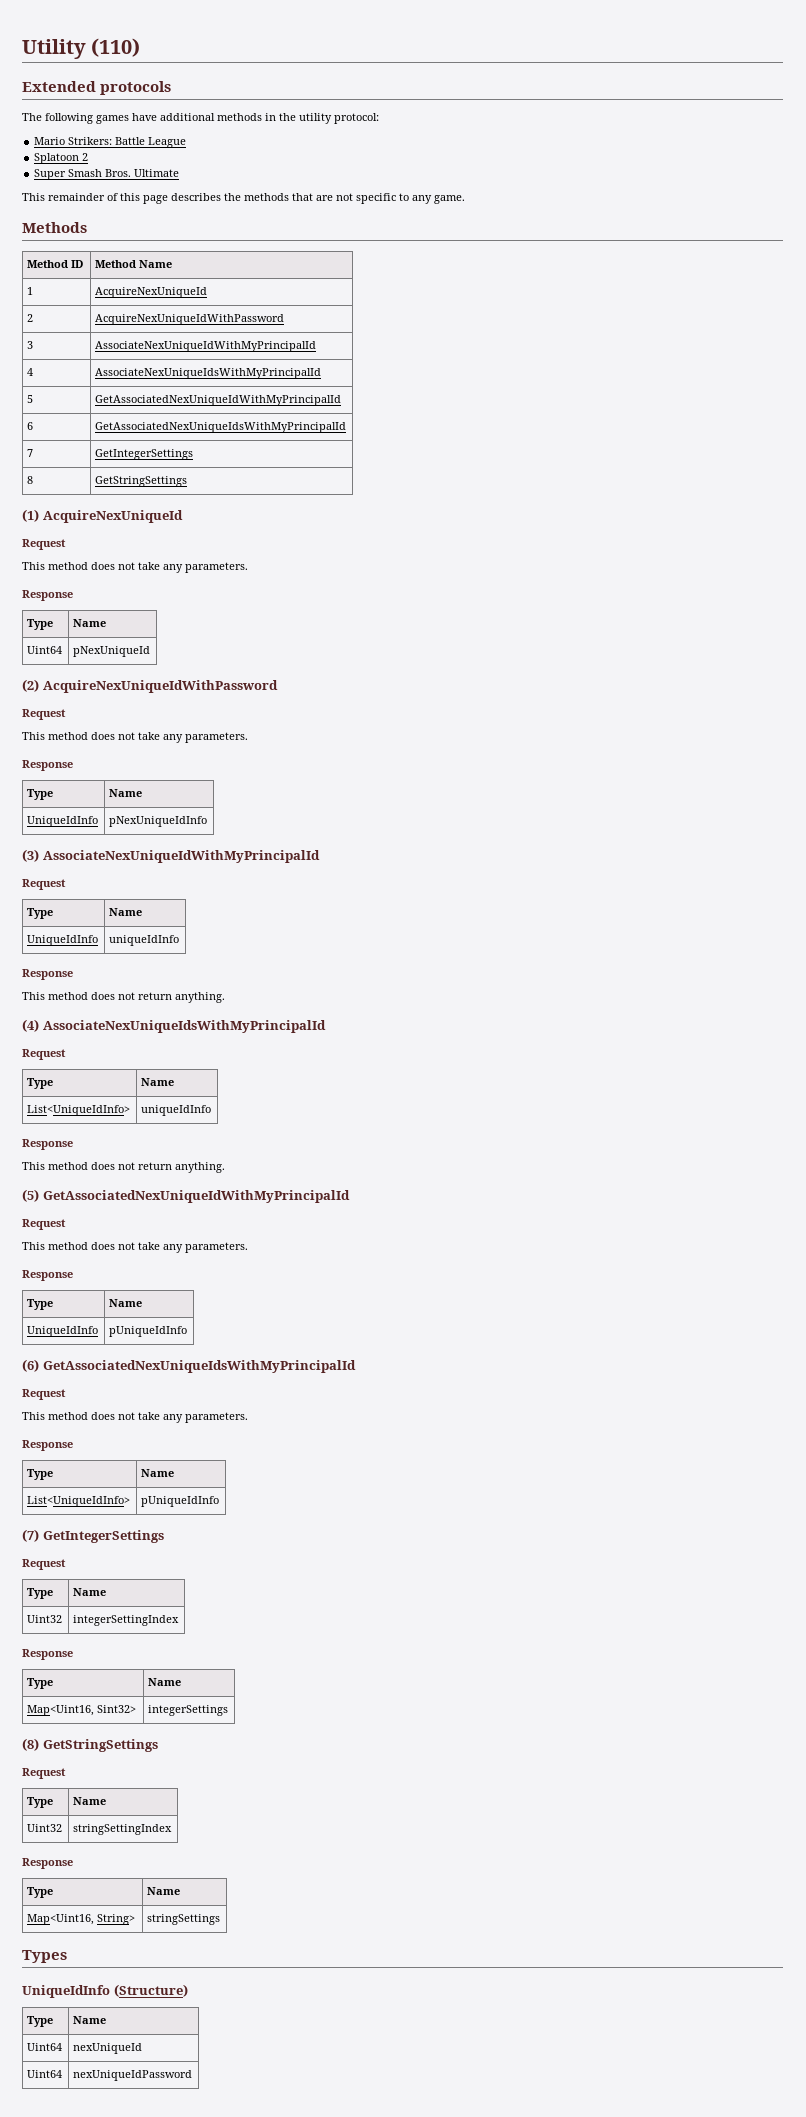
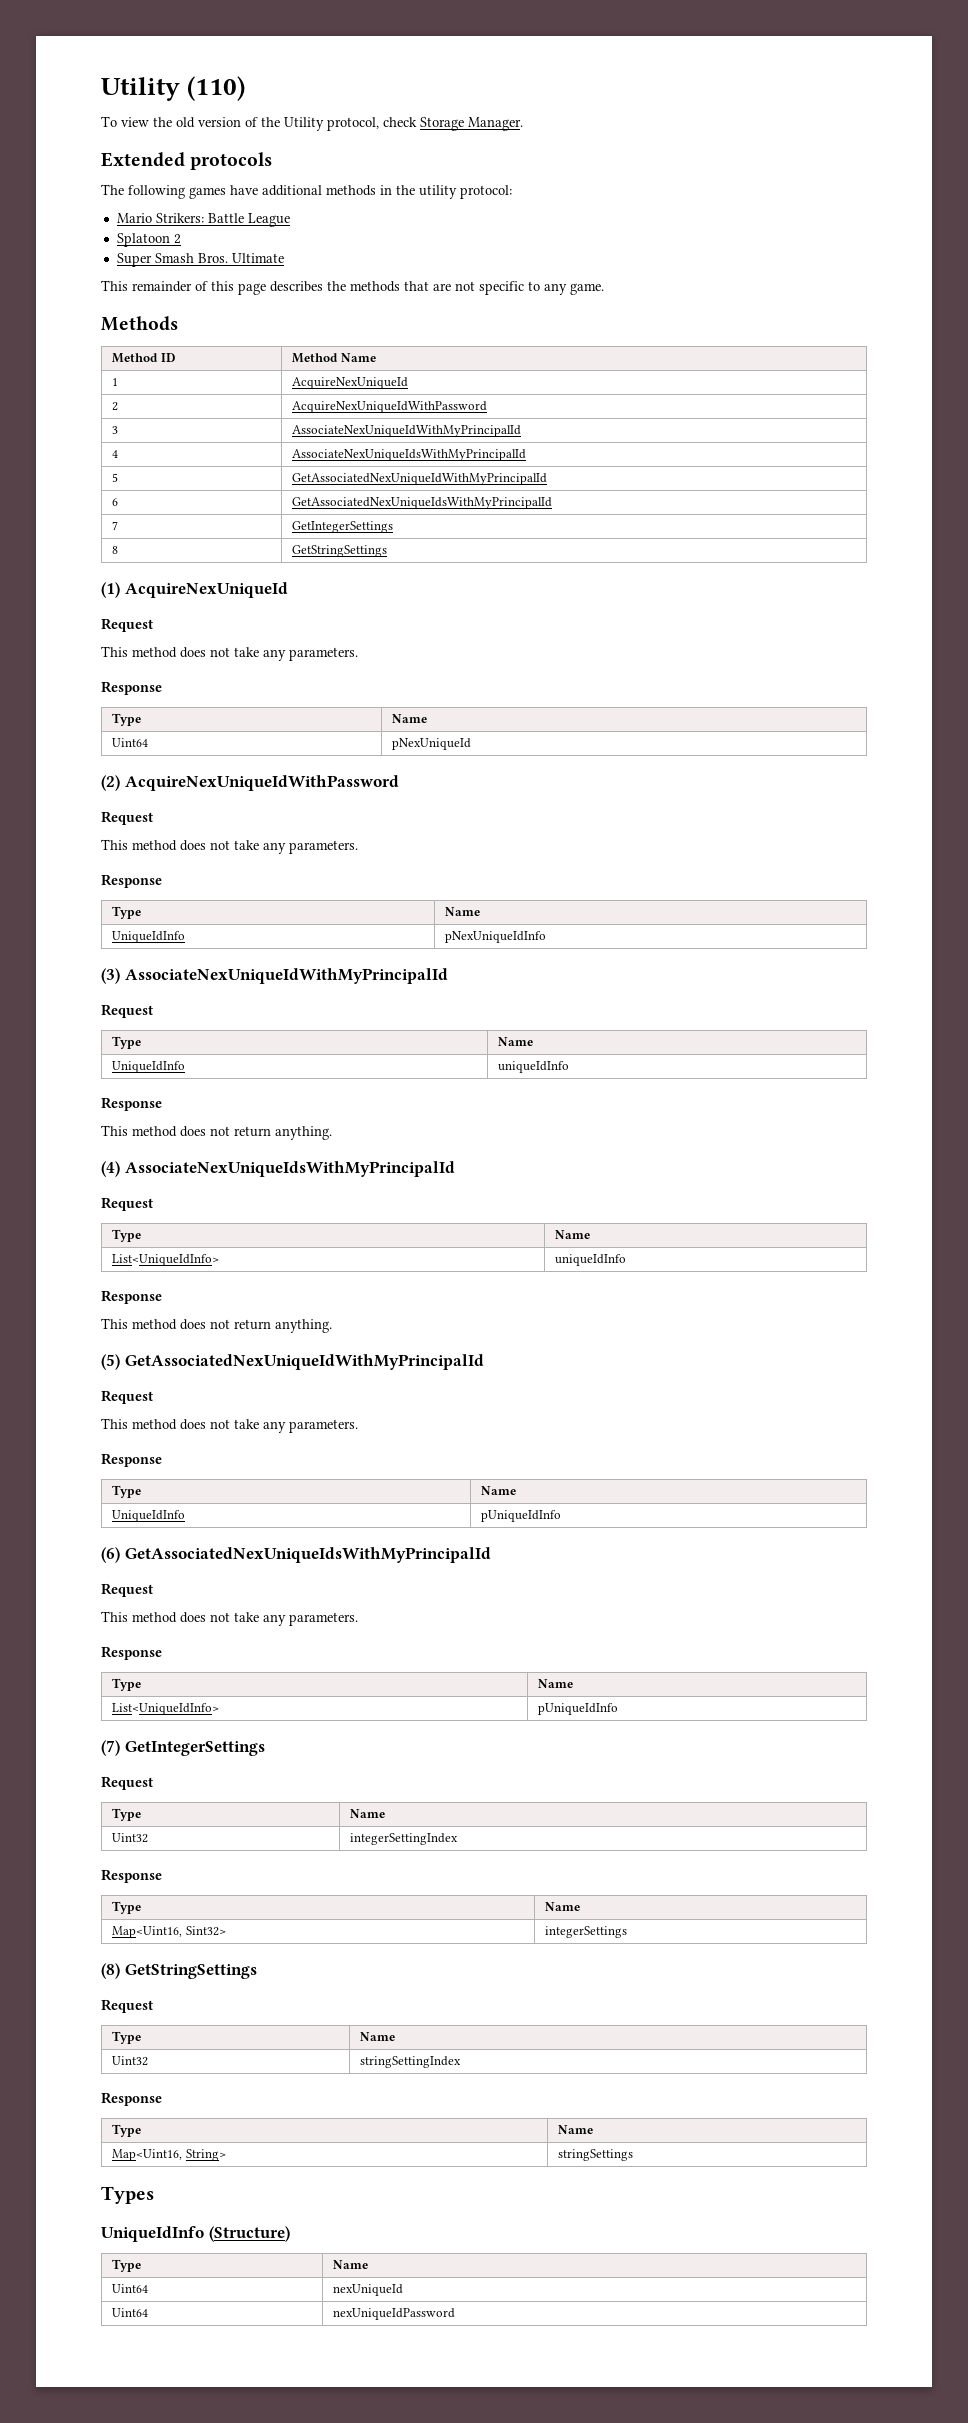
(141, 47) none -> [101,116,523,131] // To view the old version of the Utility protocol, check Storage Manager.

